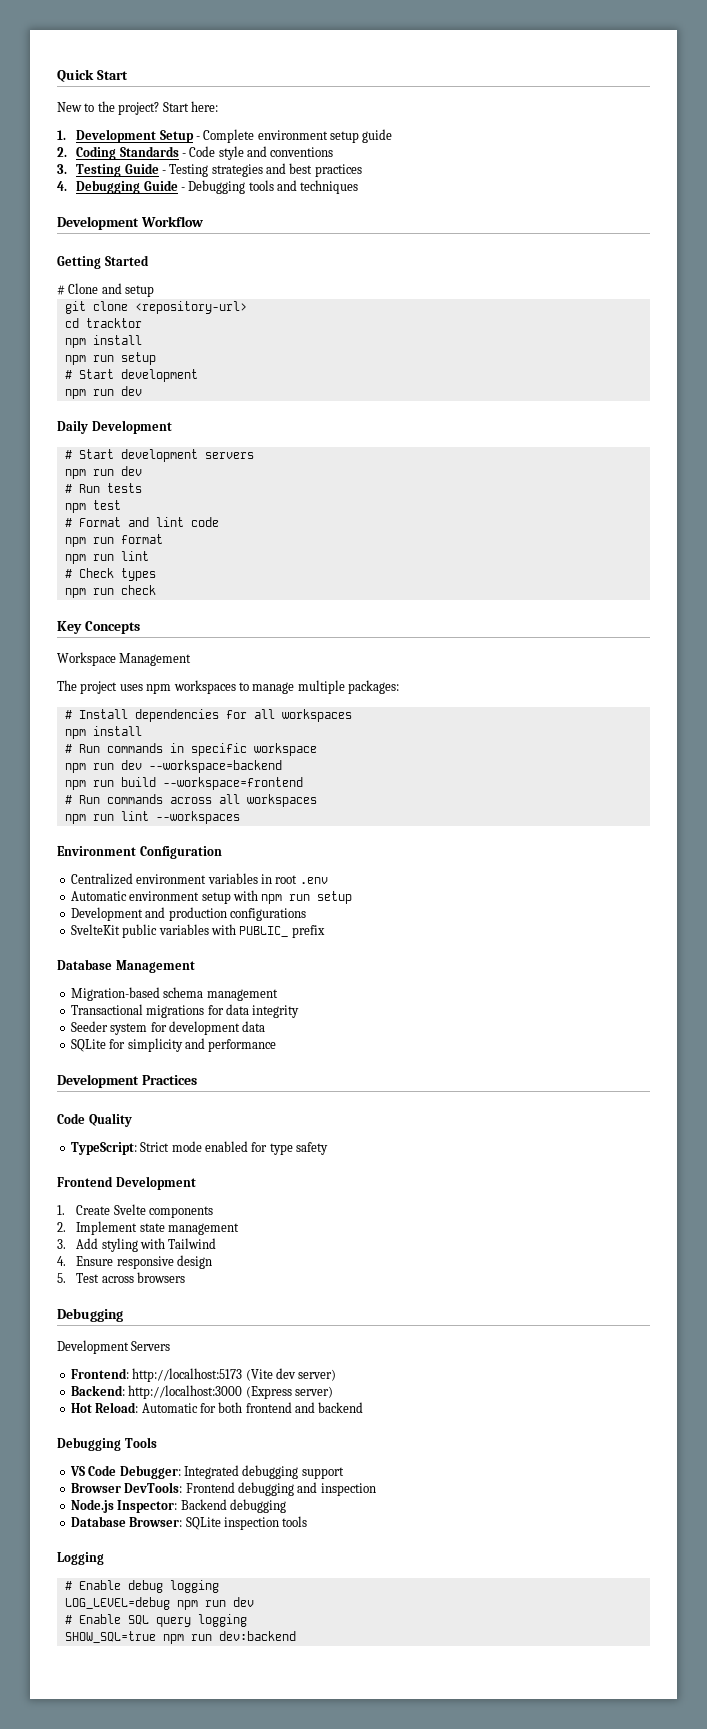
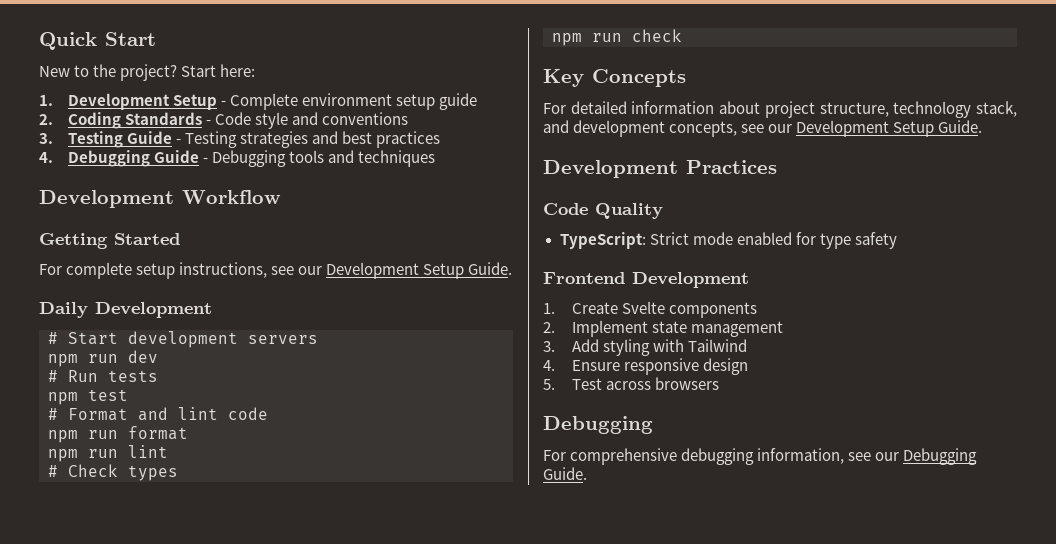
[57,283,155,297] [64,301,247,314] [64,318,142,328] [64,335,142,348] [64,352,156,365] [64,369,198,382] [64,386,142,399] # Clone and setup // git clone <repository-url> // cd tracktor // npm install // npm run setup // # Start development // npm run dev -> [39,262,513,279] For complete setup instructions, see our Development Setup Guide.
[57,652,192,666] [57,680,399,694] [64,709,352,722] [64,726,142,739] [64,743,317,756] [64,760,282,773] [64,777,303,790] [64,794,317,807] [64,811,240,824] [57,846,222,859] [70,873,328,885] [70,890,353,904] [70,907,306,921] [70,924,325,938] [57,959,195,973] [70,987,278,1001] [70,1004,300,1018] [70,1021,266,1035] [70,1038,277,1052] Workspace Management // The project uses npm workspaces to manage multiple packages: // # Install dependencies for all workspaces // npm install // # Run commands in specific workspace // npm run dev --workspace=backend // npm run build --workspace=frontend // # Run commands across all workspaces // npm run lint --workspaces // Environment Configuration // Centralized environment variables in root .env // Automatic environment setup with npm run setup // Development and production configurations // SvelteKit public variables with PUBLIC_ prefix // Database Management // Migration-based schema management // Transactional migrations for data integrity // Seeder system for development data // SQLite for simplicity and performance -> [543,101,1017,118] [543,120,983,137] For detailed information about project structure, technology stack, and development concepts, see our Development Setup Guide.
[57,1340,171,1354] [70,1368,337,1382] [70,1385,333,1399] [70,1402,364,1413] [57,1437,157,1451] [69,1465,344,1479] [70,1482,376,1496] [70,1499,286,1513] [70,1516,308,1530] [57,1552,104,1565] [64,1580,219,1593] [64,1597,254,1610] [64,1614,247,1627] [64,1631,296,1644] Development Servers // Frontend: http://localhost:5173 (Vite dev server) // Backend: http://localhost:3000 (Express server) // Hot Reload: Automatic for both frontend and backend // Debugging Tools // VS Code Debugger: Integrated debugging support // Browser DevTools: Frontend debugging and inspection // Node.js Inspector: Backend debugging // Database Browser: SQLite inspection tools // Logging // # Enable debug logging // LOG_LEVEL=debug npm run dev // # Enable SQL query logging // SHOW_SQL=true npm run dev:backend -> [543,448,978,465] [543,467,587,480] For comprehensive debugging information, see our Debugging Guide.

